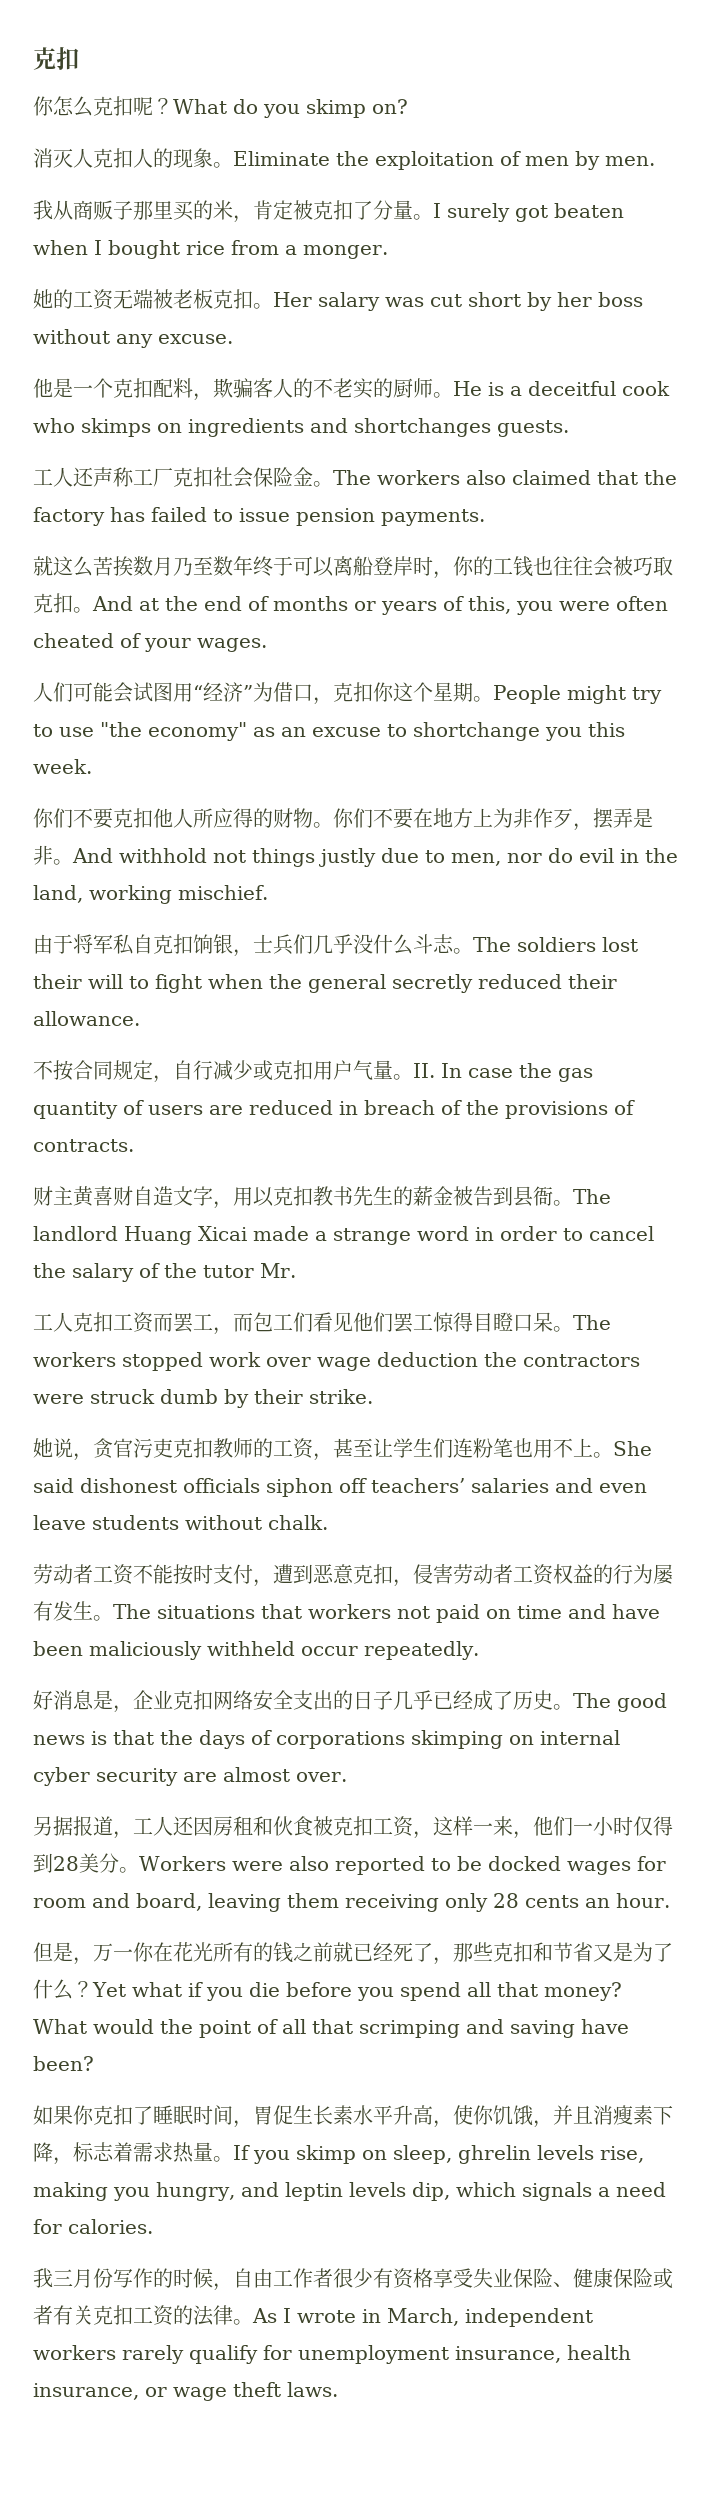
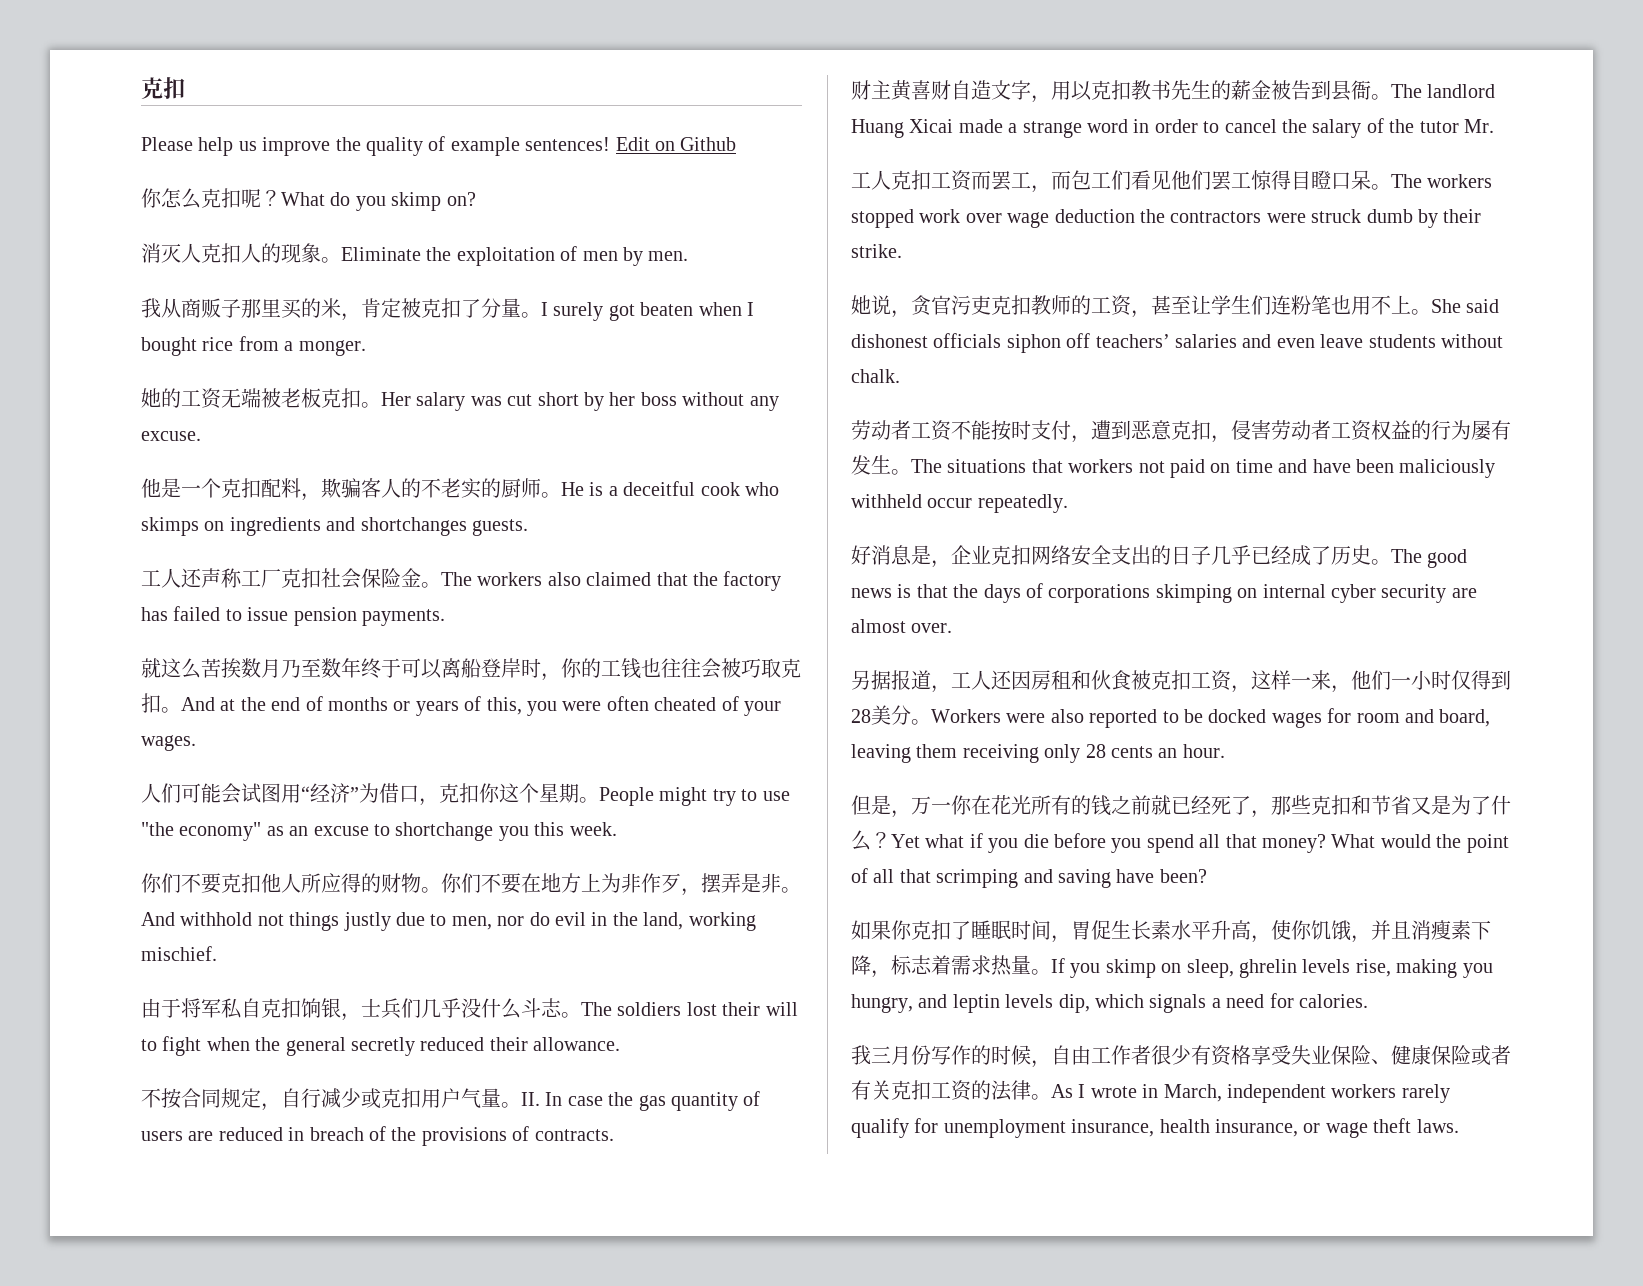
[33,47,79,70] 克扣 -> [141,77,185,99] [141,136,737,156] 克扣 // Please help us improve the quality of example sentences! Edit on Github

